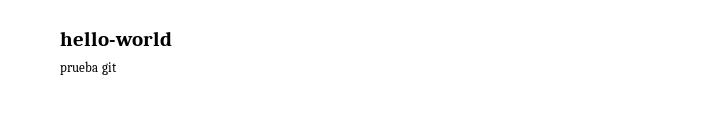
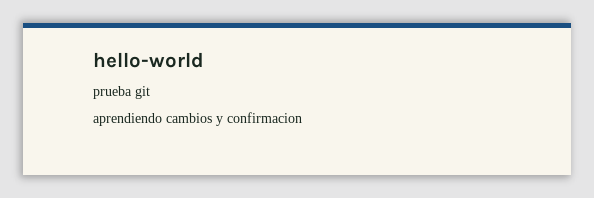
(117, 68) none -> [93,112,302,126] // aprendiendo cambios y confirmacion

